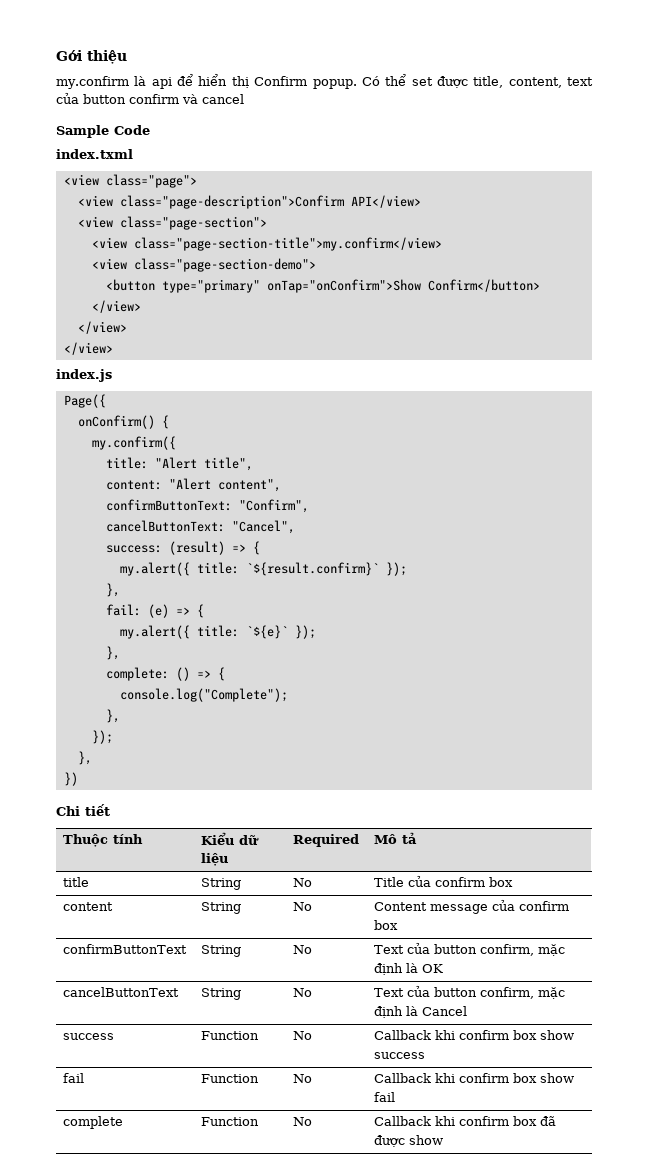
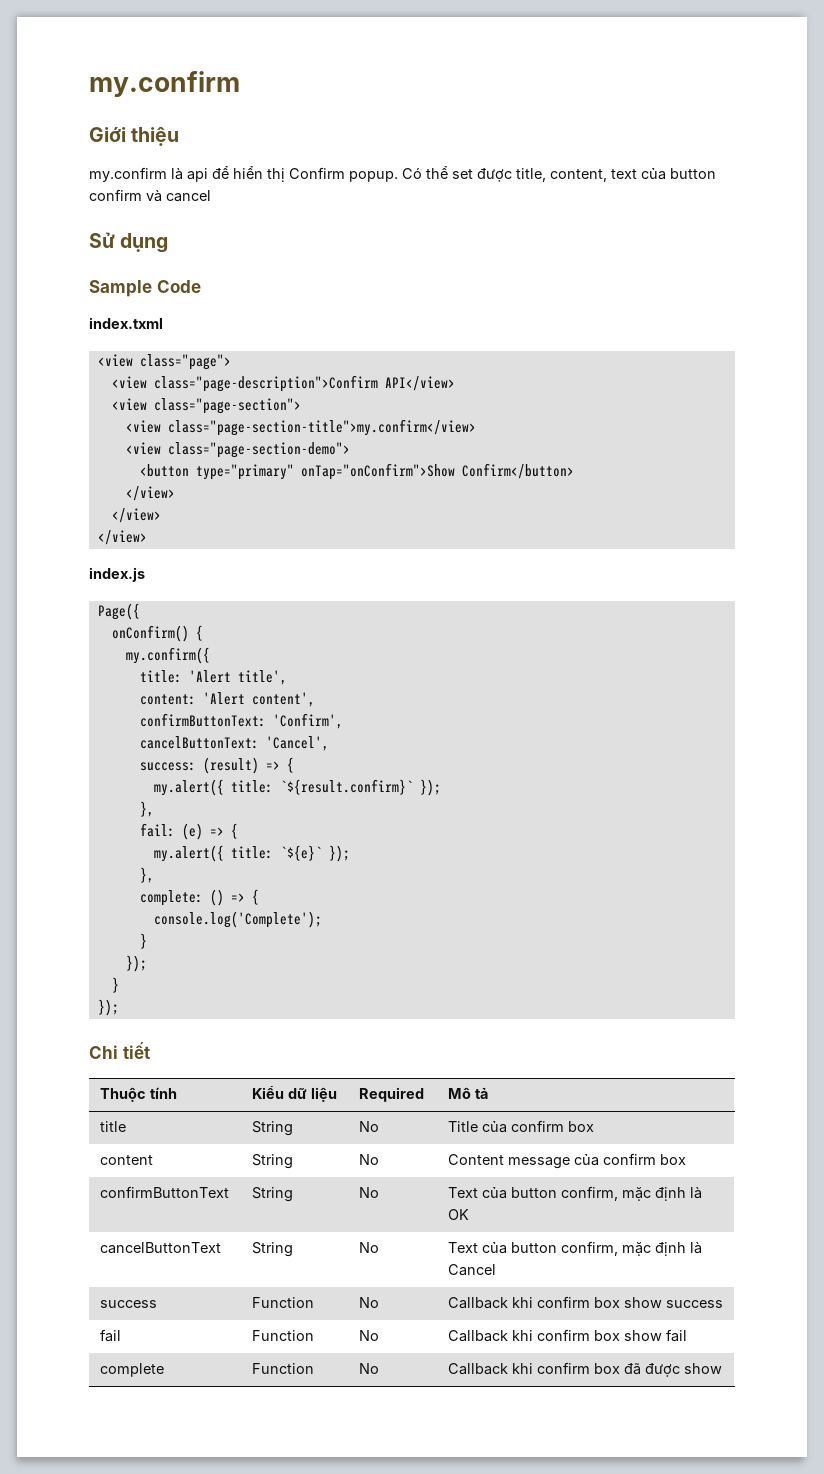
[56,50,82,61] Gới -> [89,71,240,98] [89,127,126,142] my.confirm // Giới
(244, 99) none -> [89,232,169,253] // Sử dụng
[154,457,253,471] "Alert title", -> [188,670,287,685] 'Alert title',
[168,478,281,492] "Alert content", -> [202,692,315,707] 'Alert content',
[238,499,309,513] "Confirm", -> [272,713,343,729] 'Confirm',
[231,520,295,534] "Cancel", -> [265,736,329,751] 'Cancel',
[119,688,288,702] [105,709,120,723] [91,730,113,744] [77,751,92,765] [63,772,78,786] console.log("Complete"); // }, // }); // }, // }) -> [153,911,322,928] [139,933,147,949] [125,955,147,972] [111,977,119,993] [97,999,119,1016] console.log('Complete'); // } // }); // } // });

